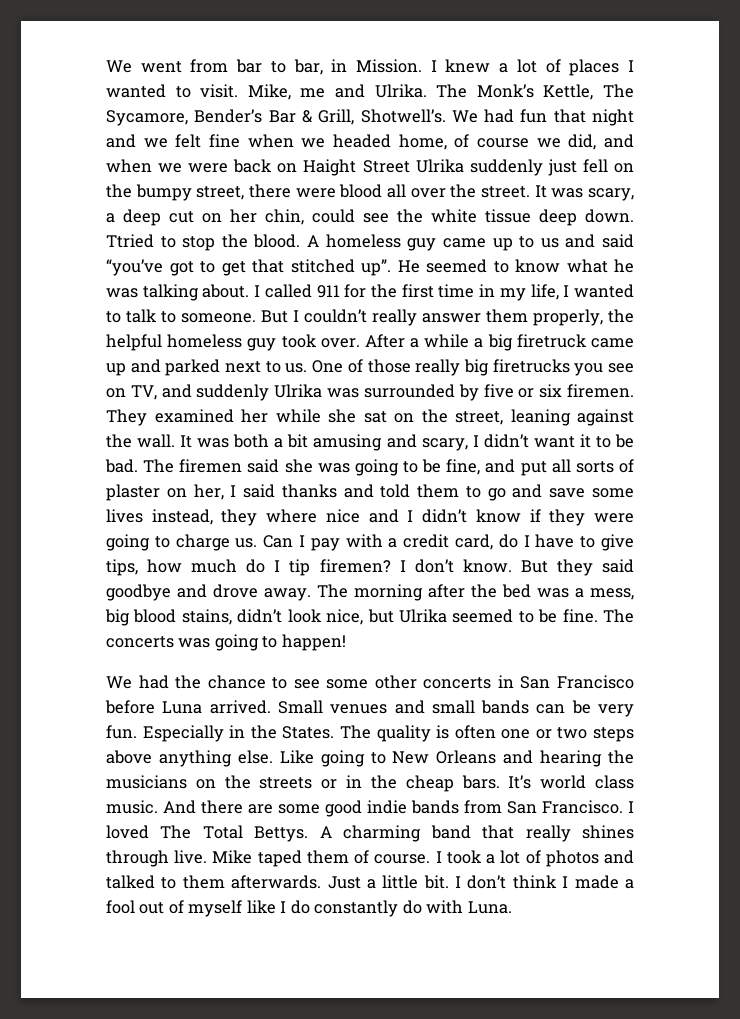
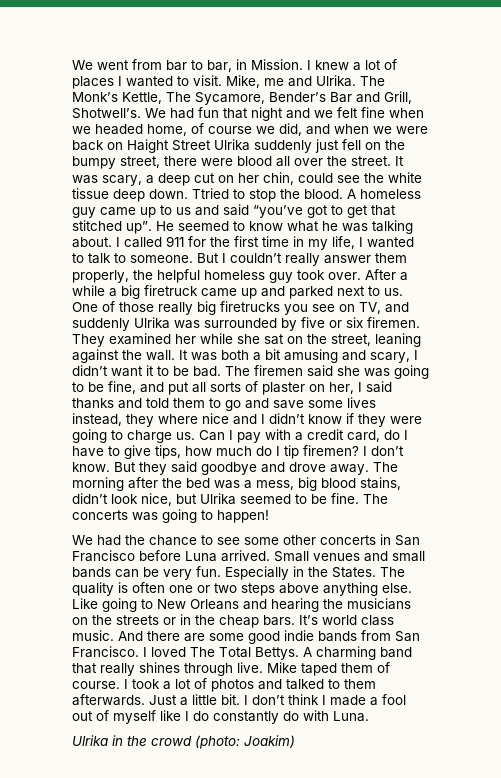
[301,110,312,123] & -> [356,92,380,103] and
(512, 907) none -> [72,735,295,749] // Ulrika in the crowd (photo: Joakim)

